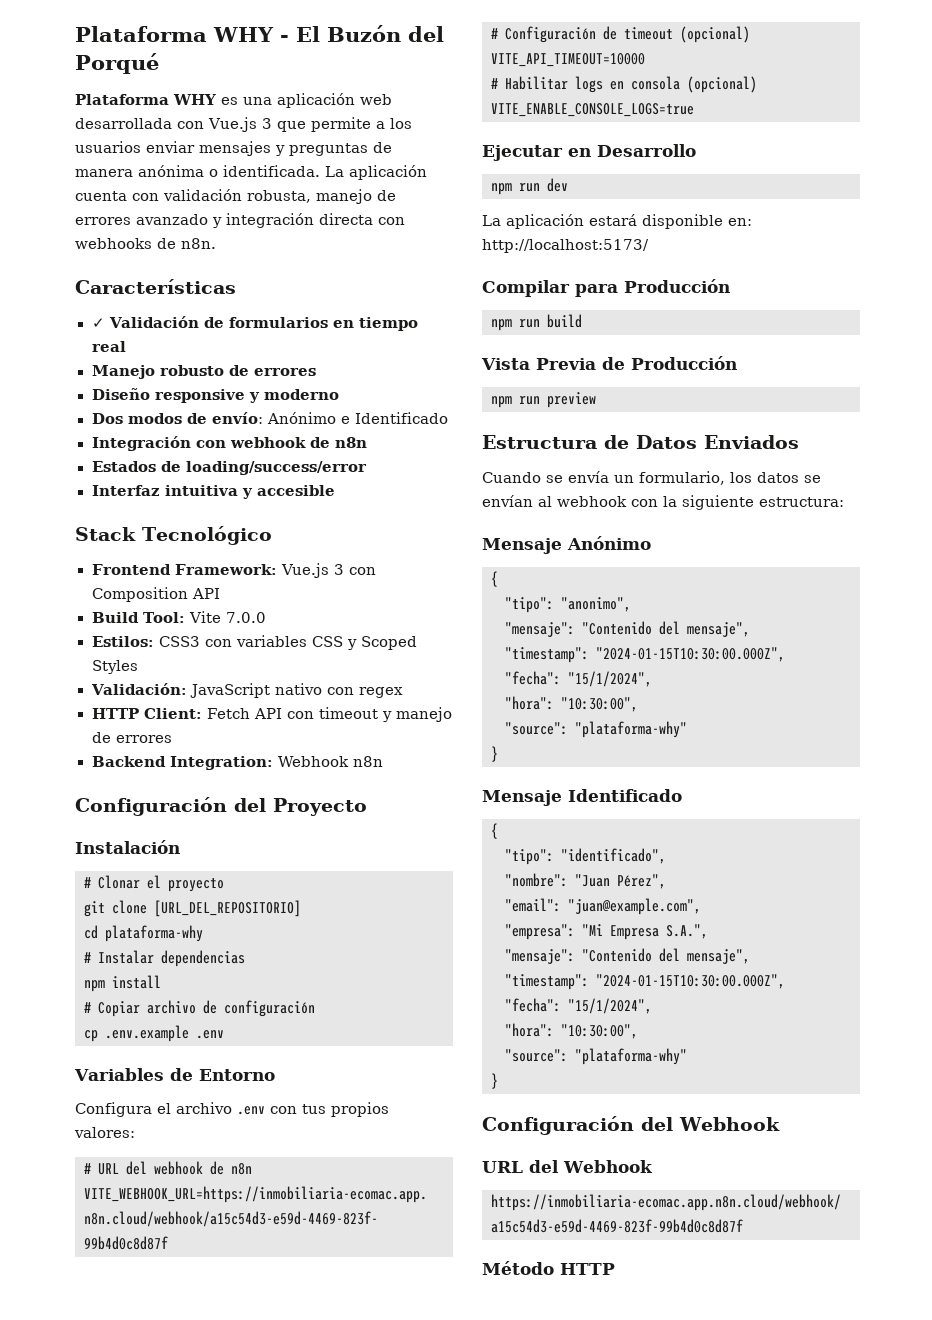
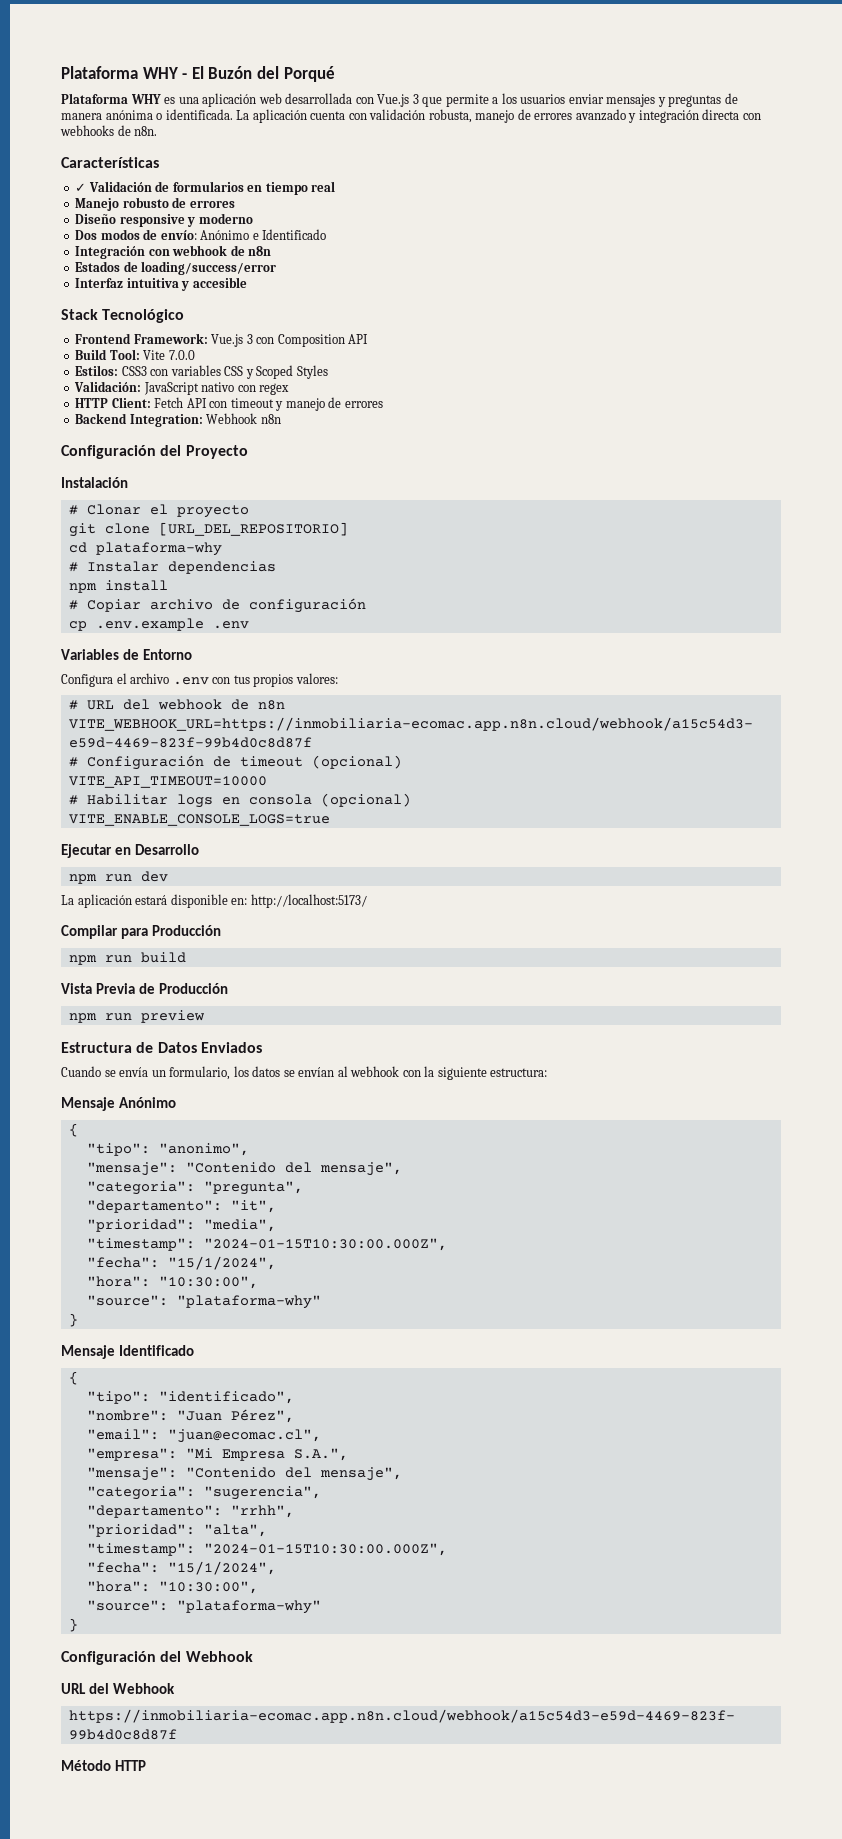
(750, 629) none -> [86,1181,303,1195] [86,1200,276,1213] [86,1219,276,1232] // "categoria": "pregunta", // "departamento": "it", // "prioridad": "media",
[568,898,701,915] "juan@example.com", -> [167,1429,321,1443] "juan@ecomac.cl",
(750, 956) none -> [86,1486,321,1500] [86,1505,294,1518] [86,1524,267,1537] // "categoria": "sugerencia", // "departamento": "rrhh", // "prioridad": "alta",

